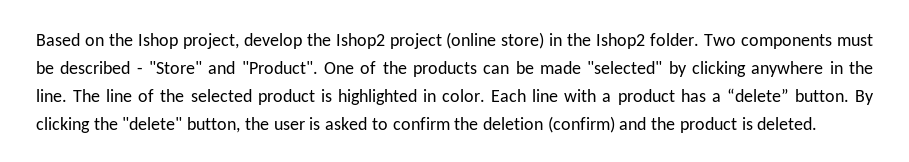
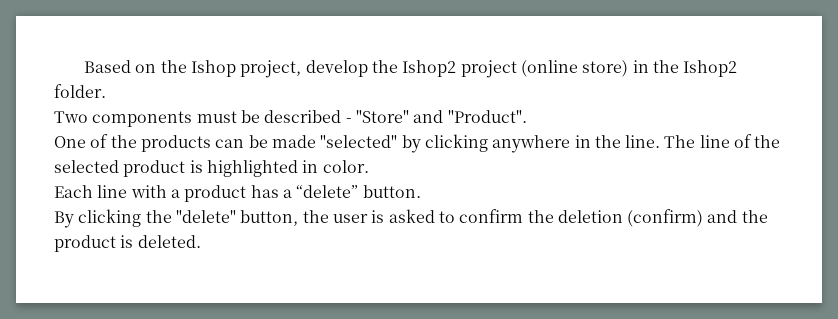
(700, 39) none -> (106, 91) //
(318, 67) none -> (527, 116) //
(486, 95) none -> (369, 166) //
(849, 95) none -> (421, 191) //

